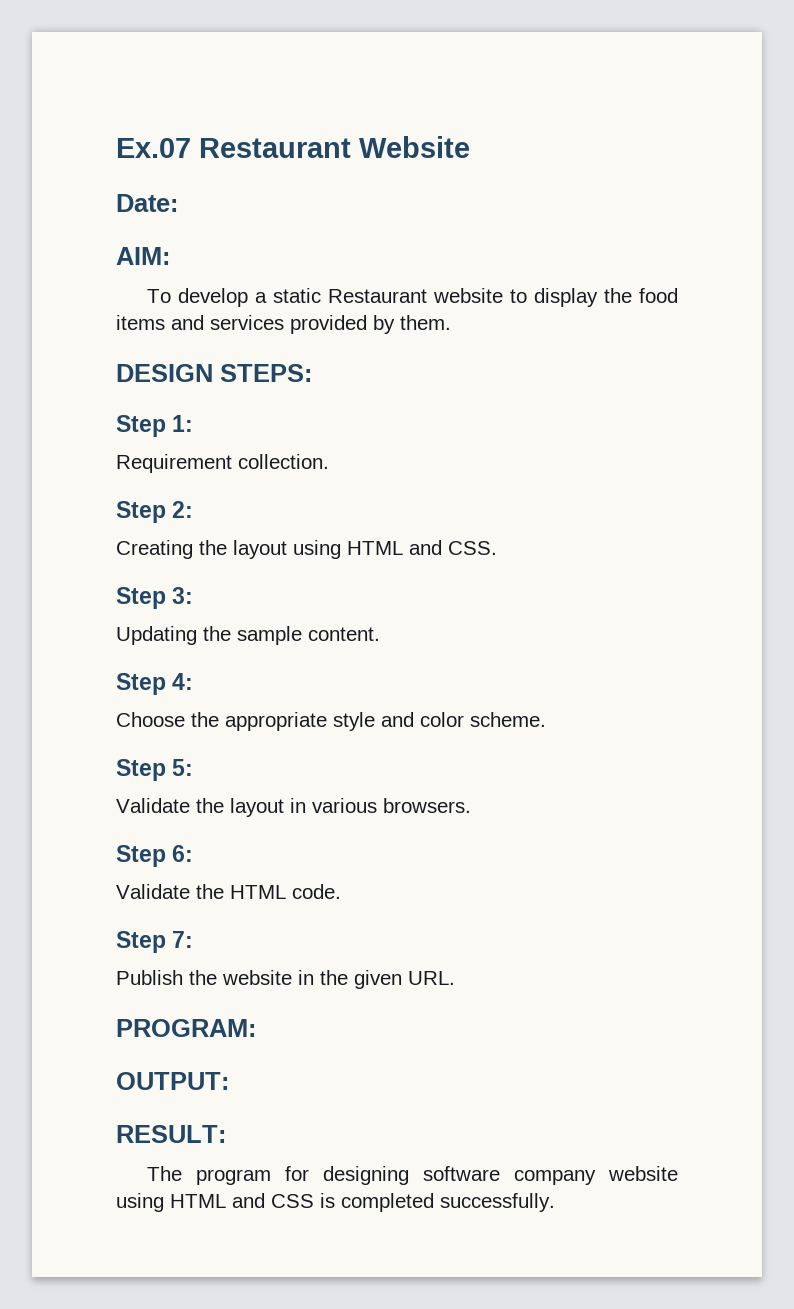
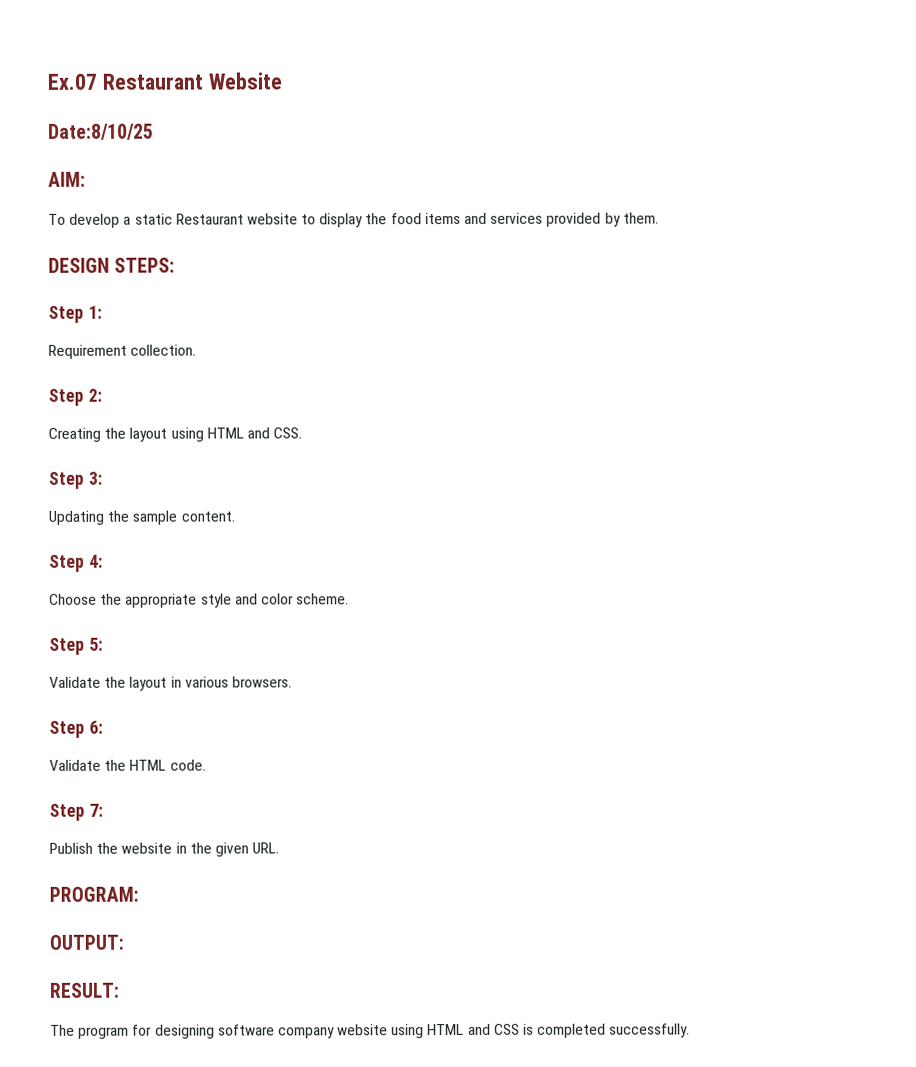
[116,194,178,212] Date: -> [48,123,154,140] Date:8/10/25

